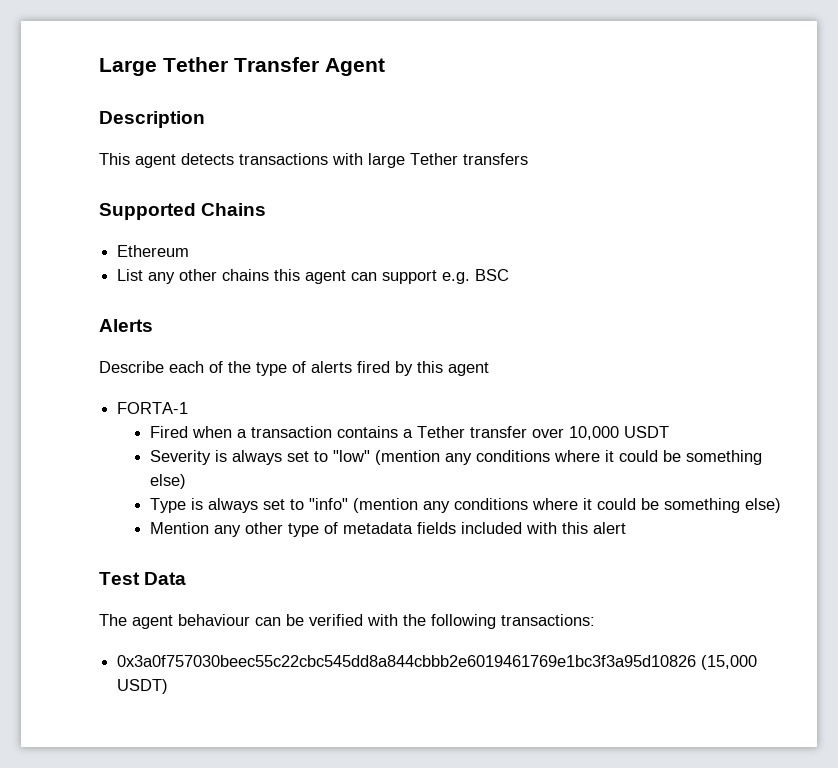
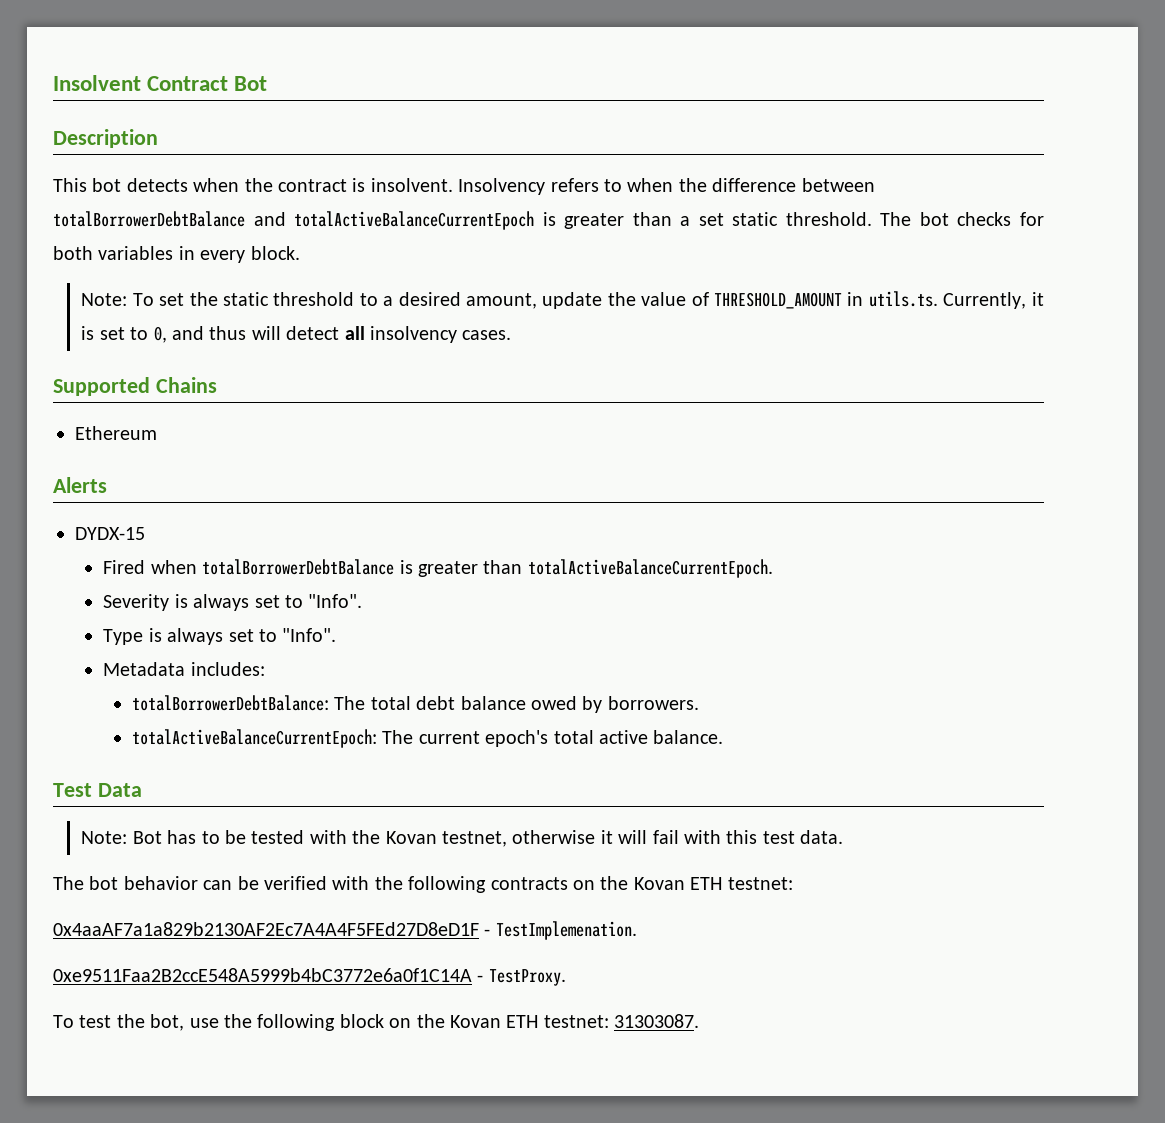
[99,57,385,76] [99,111,205,128] [99,153,528,168] [99,203,267,220] [117,245,190,257] [117,269,510,284] [99,319,153,332] [99,361,489,376] [117,402,189,414] [149,426,669,440] Large Tether Transfer Agent // Description // This agent detects transactions with large Tether transfers // Supported Chains // Ethereum // List any other chains this agent can support e.g. BSC // Alerts // Describe each of the type of alerts fired by this agent // FORTA-1 // Fired when a transaction contains a Tether transfer over 10,000 USDT -> [53,75,268,91] [53,129,158,148] [53,178,875,195] [53,211,1044,230] [53,246,300,263] [81,291,1044,309] [81,326,512,343] [53,377,217,396] [75,426,157,440] [53,477,107,493] [75,527,145,540] [103,559,773,578] Insolvent Contract Bot // Description // This bot detects when the contract is insolvent. Insolvency refers to when the difference between totalBorrowerDebtBalance and totalActiveBalanceCurrentEpoch is greater than a set static threshold. The bot checks for both variables in every block. // Note: To set the static threshold to a desired amount, update the value of THRESHOLD_AMOUNT in utils.ts. Currently, it is set to 0, and thus will detect all insolvency cases. // Supported Chains // Ethereum // Alerts // DYDX-15 // Fired when totalBorrowerDebtBalance is greater than totalActiveBalanceCurrentEpoch.
[332,450,762,465] [149,474,186,489] "low" (mention any conditions where it could be something else) -> [308,594,363,608] "Info".
[308,498,781,513] [149,522,626,537] [99,572,187,585] [99,614,250,629] "info" (mention any conditions where it could be something else) // Mention any other type of metadata fields included with this alert // Test Data // The agent behaviour -> [282,628,337,642] [103,662,265,676] [131,695,699,713] [131,729,724,748] [53,783,142,797] [81,830,844,847] [53,876,198,890] "Info". // Metadata includes: // totalBorrowerDebtBalance: The total debt balance owed by borrowers. // totalActiveBalanceCurrentEpoch: The current epoch's total active balance. // Test Data // Note: Bot has to be tested with the Kovan testnet, otherwise it will fail with this test data. // The bot behavior
[501,614,595,626] [117,655,758,670] [117,679,169,694] transactions: // 0x3a0f757030beec55c22cbc545dd8a844cbbb2e6019461769e1bc3f3a95d10826 (15,000 USDT) -> [490,876,793,890] [53,921,637,940] [53,968,566,986] [53,1014,700,1031] contracts on the Kovan ETH testnet: // 0x4aaAF7a1a829b2130AF2Ec7A4A4F5FEd27D8eD1F - TestImplemenation. // 0xe9511Faa2B2ccE548A5999b4bC3772e6a0f1C14A - TestProxy. // To test the bot, use the following block on the Kovan ETH testnet: 31303087.

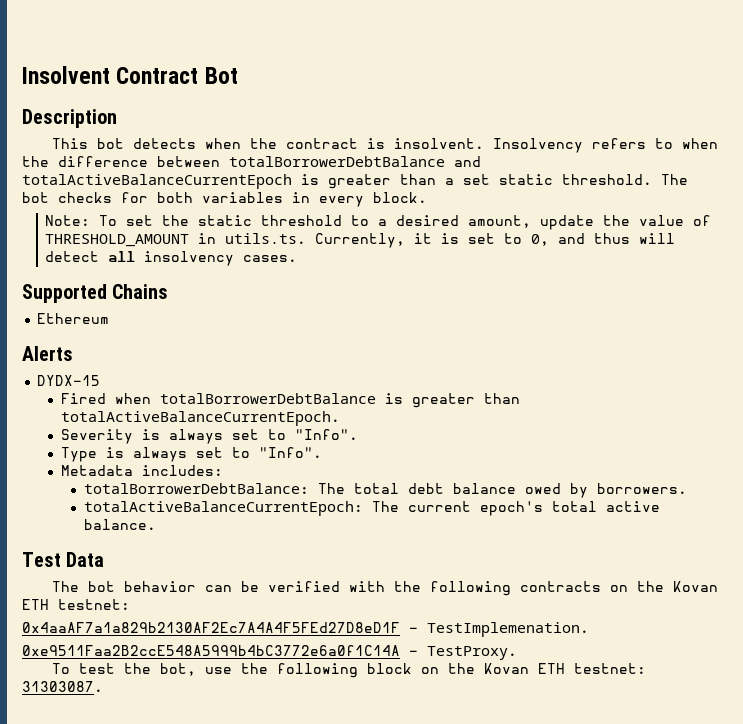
[81,830,844,847] // Note: Bot has to be tested with the Kovan testnet, otherwise it will fail with this test data. -> (105, 559) none

